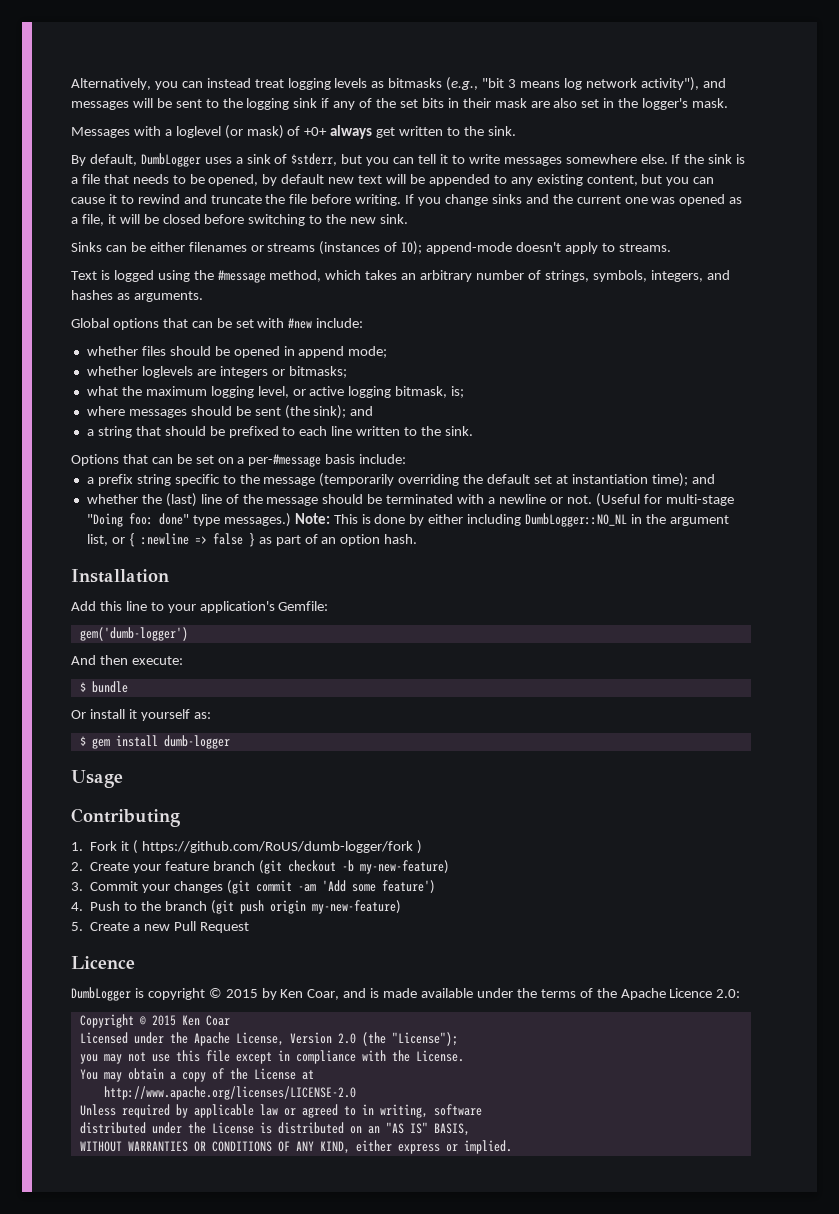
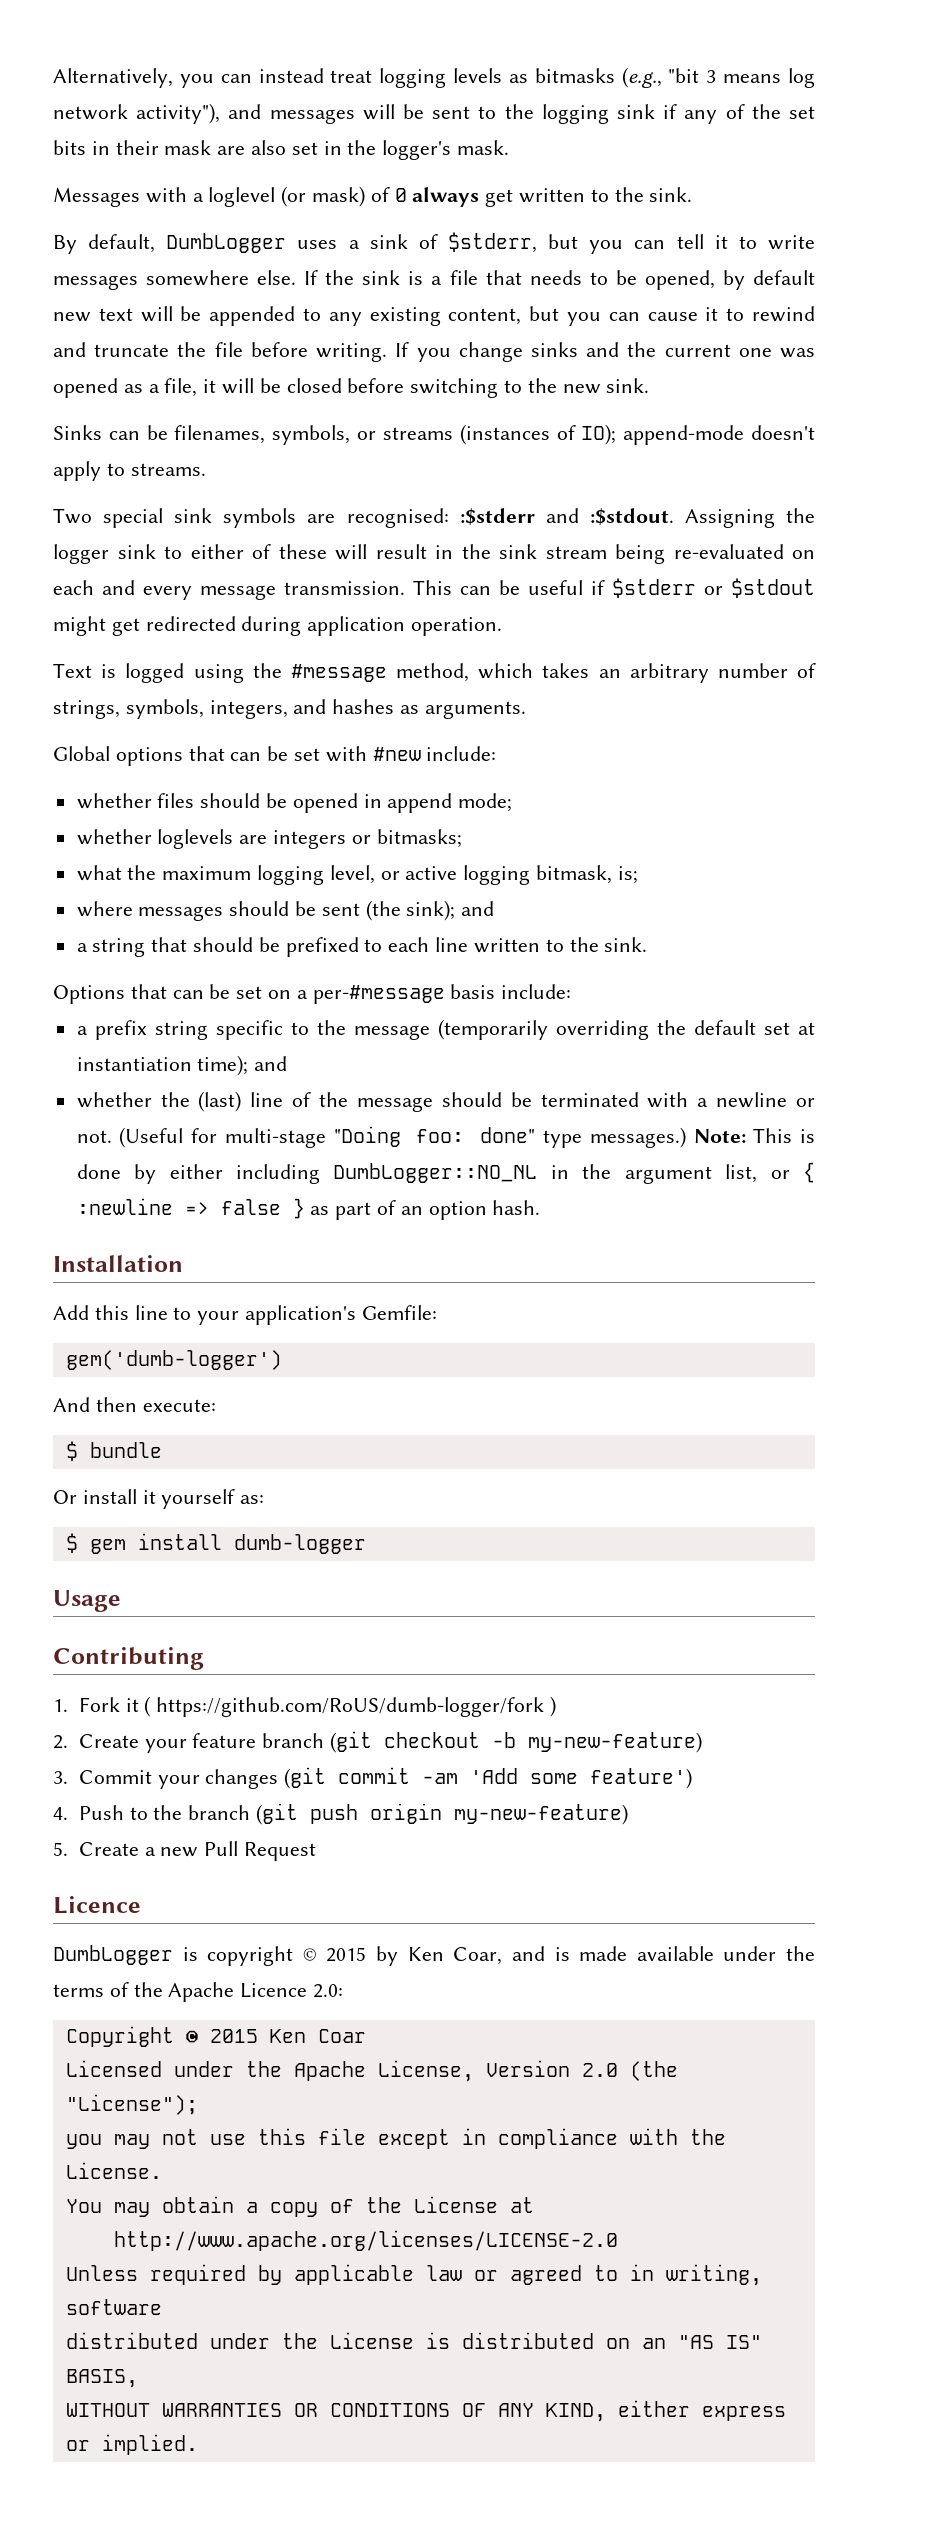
[304,127,328,136] +0+ -> [394,188,407,202] 0
[149,242,247,252] either filenames -> [174,425,351,445] filenames, symbols,
(671, 247) none -> [53,508,816,528] [53,544,815,564] [53,578,815,600] [53,616,503,636] // Two special sink symbols are recognised: :$stderr and :$stdout. Assigning the logger sink to either of these will result in the sink stream being re-evaluated on each and every message transmission. This can be useful if $stderr or $stdout might get redirected during application operation.

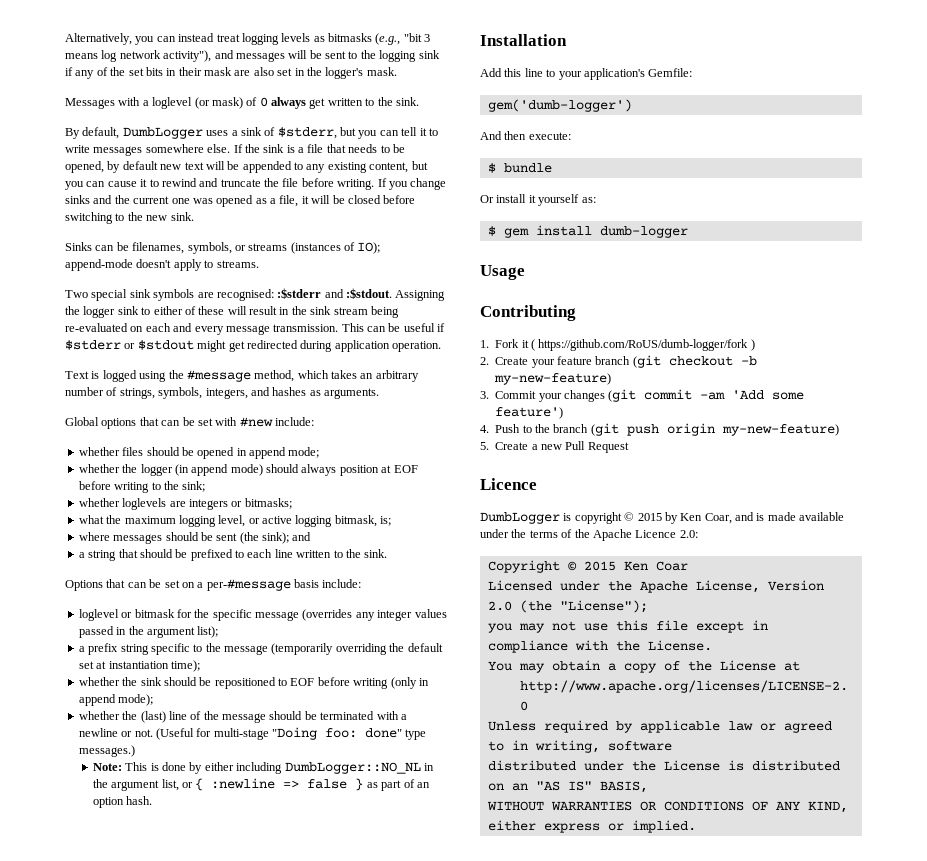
(513, 802) none -> [78,464,418,476] [78,481,206,493] // whether the logger (in append mode) should always position at EOF before writing to the sink;
(572, 991) none -> [78,609,447,621] [78,626,219,638] // loglevel or bitmask for the specific message (overrides any integer values passed in the argument list);
[254,1056,288,1071] and -> [78,677,429,689] [78,694,154,706] // whether the sink should be repositioned to EOF before writing (only in append mode);
(686, 1137) none -> (135, 751) //

